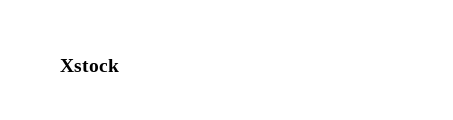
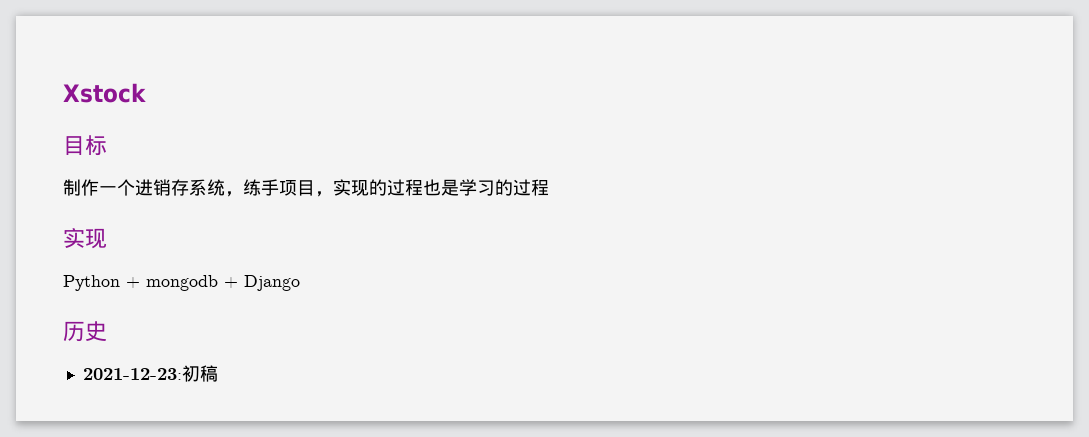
(119, 65) none -> [63,135,107,156] [63,179,549,197] [63,228,107,249] [63,275,300,291] [63,321,107,342] [82,365,218,382] // 目标 // 制作一个进销存系统，练手项目，实现的过程也是学习的过程 // 实现 // Python + mongodb + Django // 历史 // 2021-12-23:初稿

